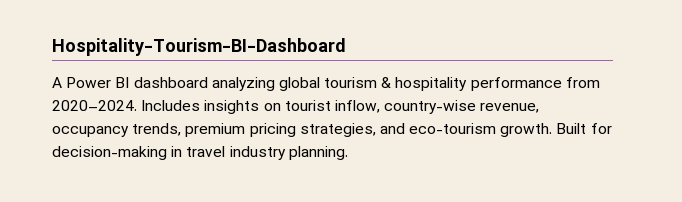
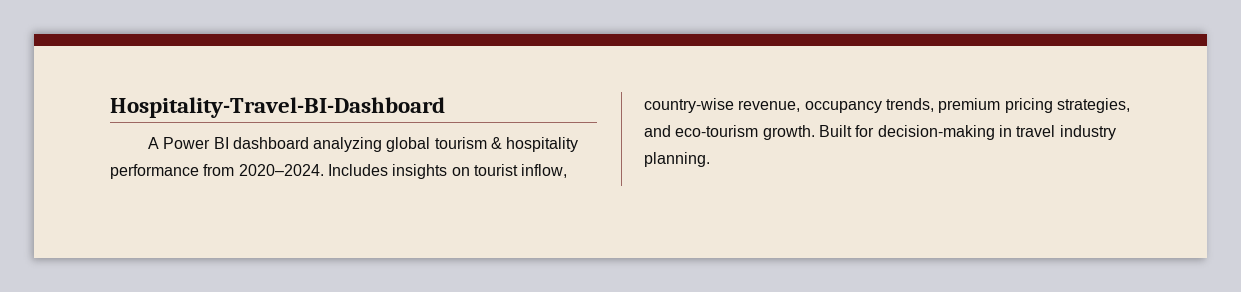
[52,38,346,56] Hospitality-Tourism-BI-Dashboard -> [110,97,445,118] Hospitality-Travel-BI-Dashboard

